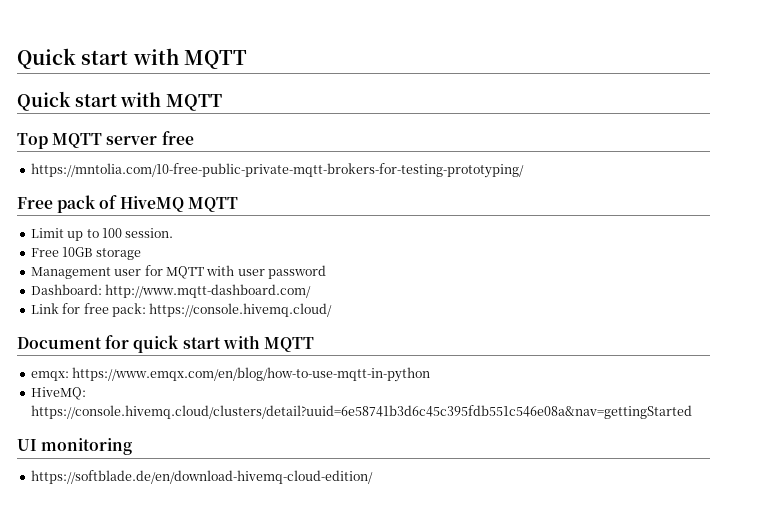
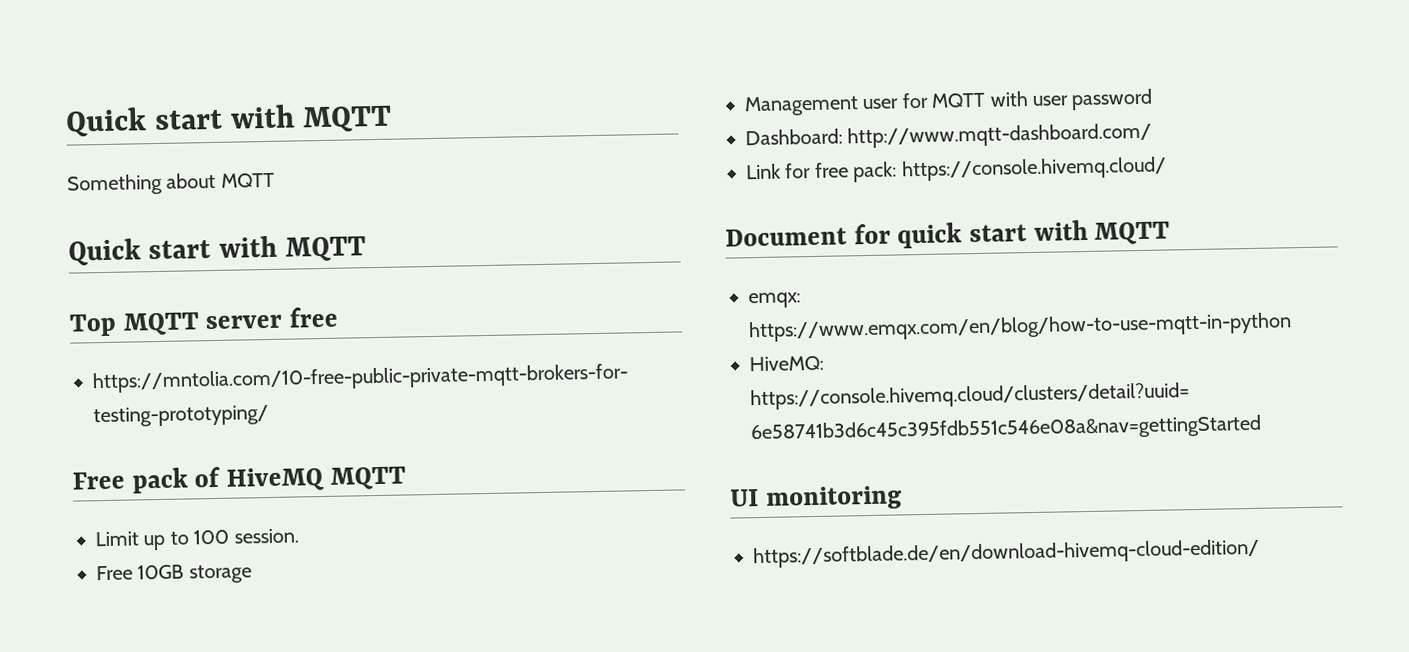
[17,48,247,69] Quick start with MQTT -> [65,104,393,137] [67,172,275,196] Quick start with MQTT // Something about MQTT

